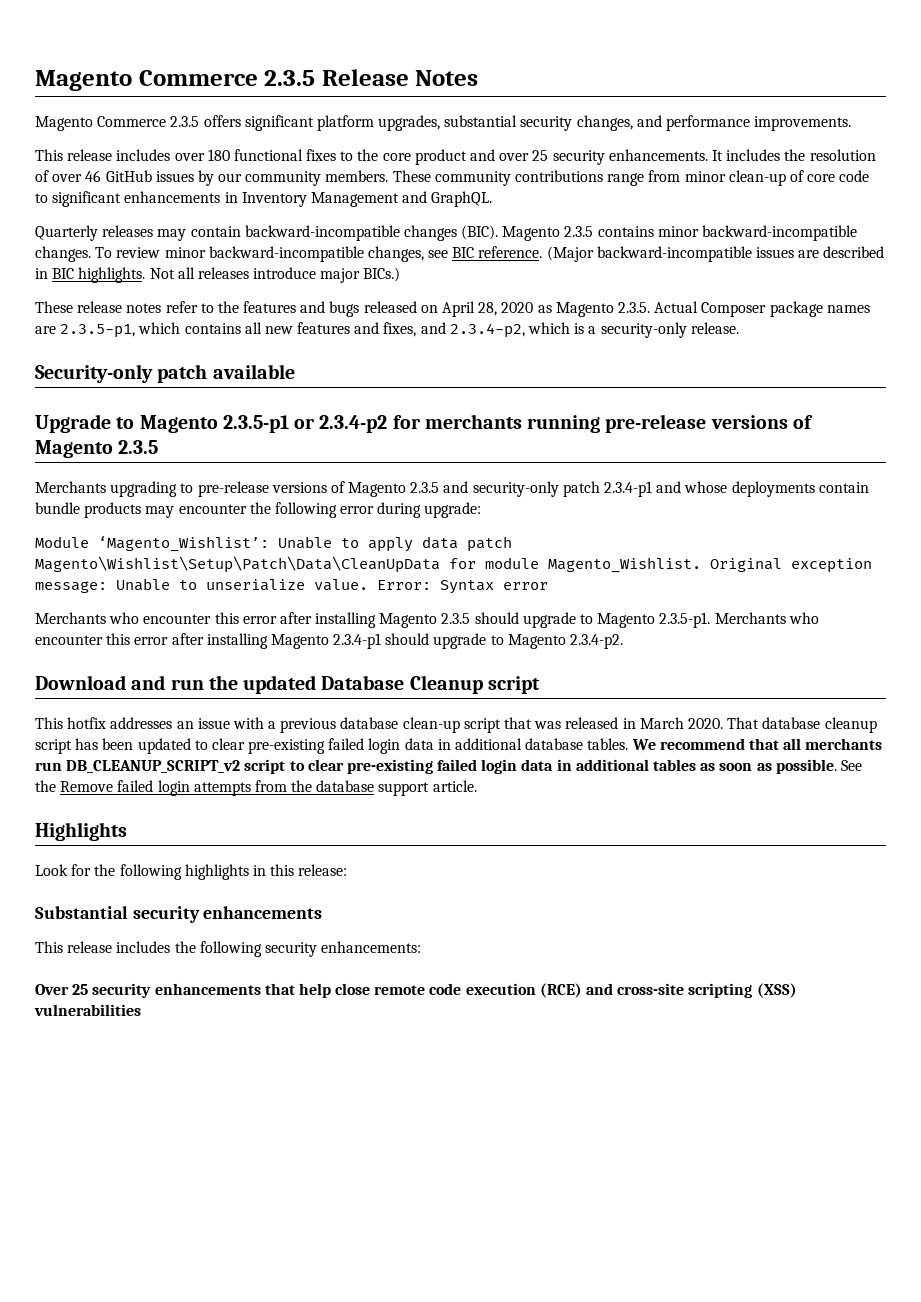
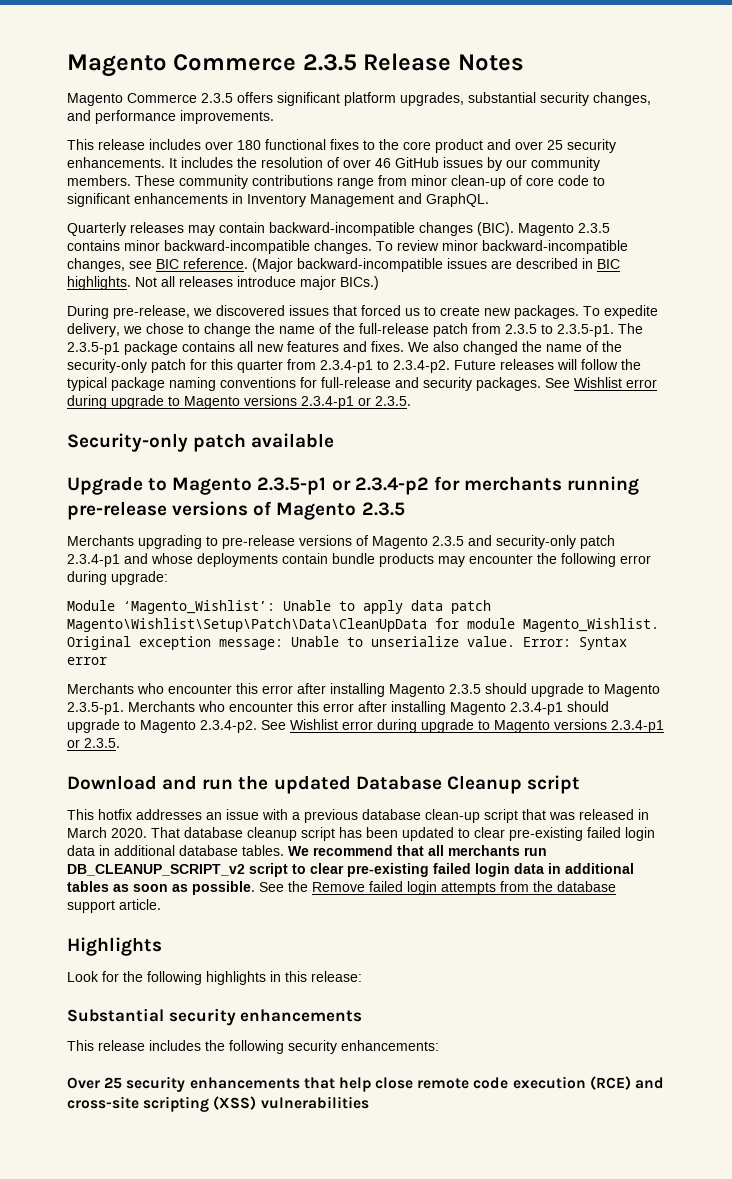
[35,301,870,317] [35,322,181,338] These release notes refer to the features and bugs released on April 28, 2020 as Magento 2.3.5. Actual Composer package names are 2.3.5-p1, which -> [67,305,658,319] [67,323,643,337] [67,341,178,355] During pre-release, we discovered issues that forced us to create new packages. To expedite delivery, we chose to change the name of the full-release patch from 2.3.5 to 2.3.5-p1. The 2.3.5-p1 package
[383,322,739,338] fixes, and 2.3.4-p2, which is a security-only release. -> [371,341,622,355] [67,359,641,373] [67,377,657,391] [67,395,411,409] fixes. We also changed the name of the security-only patch for this quarter from 2.3.4-p1 to 2.3.4-p2. Future releases will follow the typical package naming conventions for full-release and security packages. See Wishlist error during upgrade to Magento versions 2.3.4-p1 or 2.3.5.
(624, 641) none -> [261,719,664,733] [67,738,120,748] See Wishlist error during upgrade to Magento versions 2.3.4-p1 or 2.3.5.

